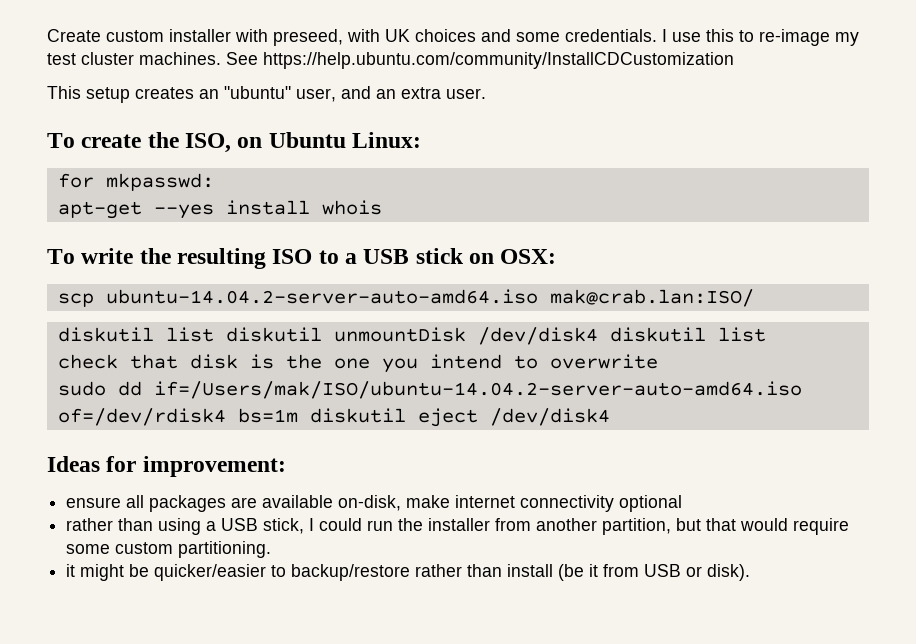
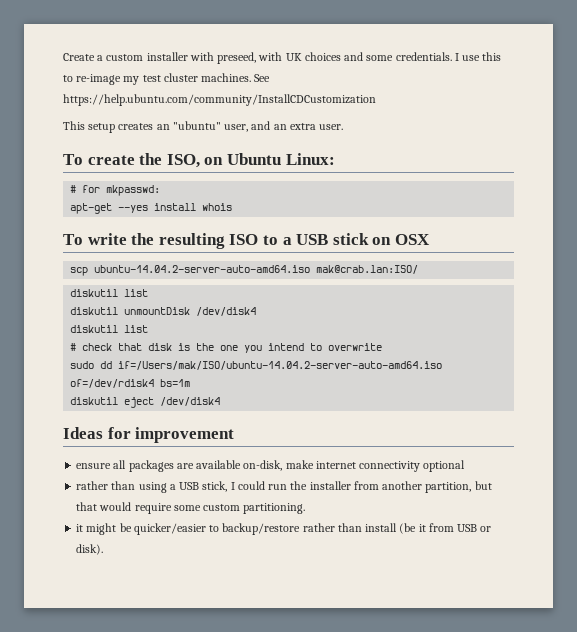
(101, 35) none -> [97,55,104,61] a
(422, 140) none -> [70,185,77,193] #
[500,249,557,264] OSX: -> [394,234,430,245] OSX
(214, 334) none -> (149, 293) //
[609,327,766,342] diskutil list // -> [70,325,149,333] [70,343,77,351] // diskutil list // #
(298, 415) none -> (191, 383) //
[142,456,286,477] improvement: -> [135,427,235,443] improvement

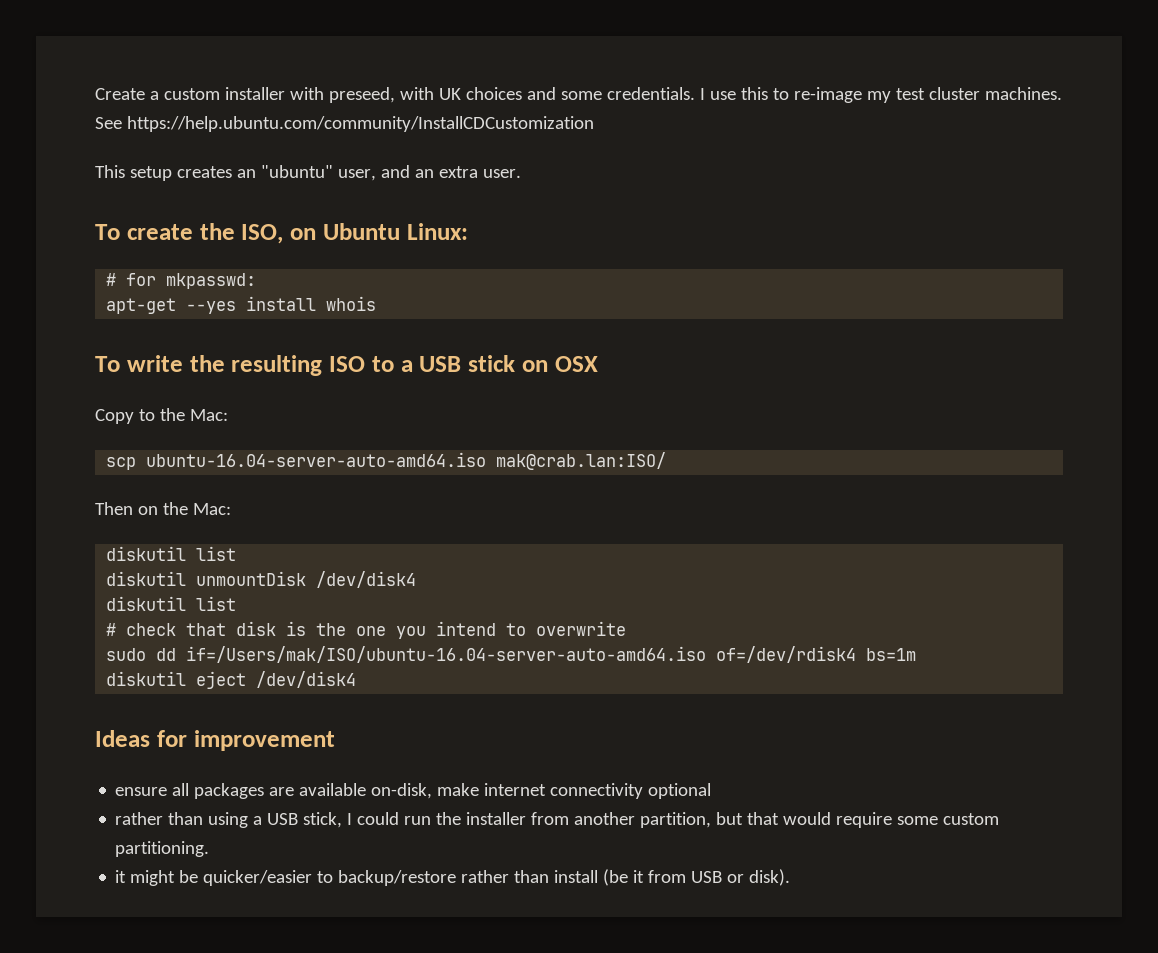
(430, 239) none -> [95,408,228,424] // Copy to the Mac:
[94,265,311,273] ubuntu-14.04.2-server-auto-amd64.iso -> [146,452,487,467] ubuntu-16.04-server-auto-amd64.iso
(419, 269) none -> [95,502,231,515] // Then on the Mac:
[118,361,443,370] if=/Users/mak/ISO/ubuntu-14.04.2-server-auto-amd64.iso -> [186,646,707,663] if=/Users/mak/ISO/ubuntu-16.04-server-auto-amd64.iso

